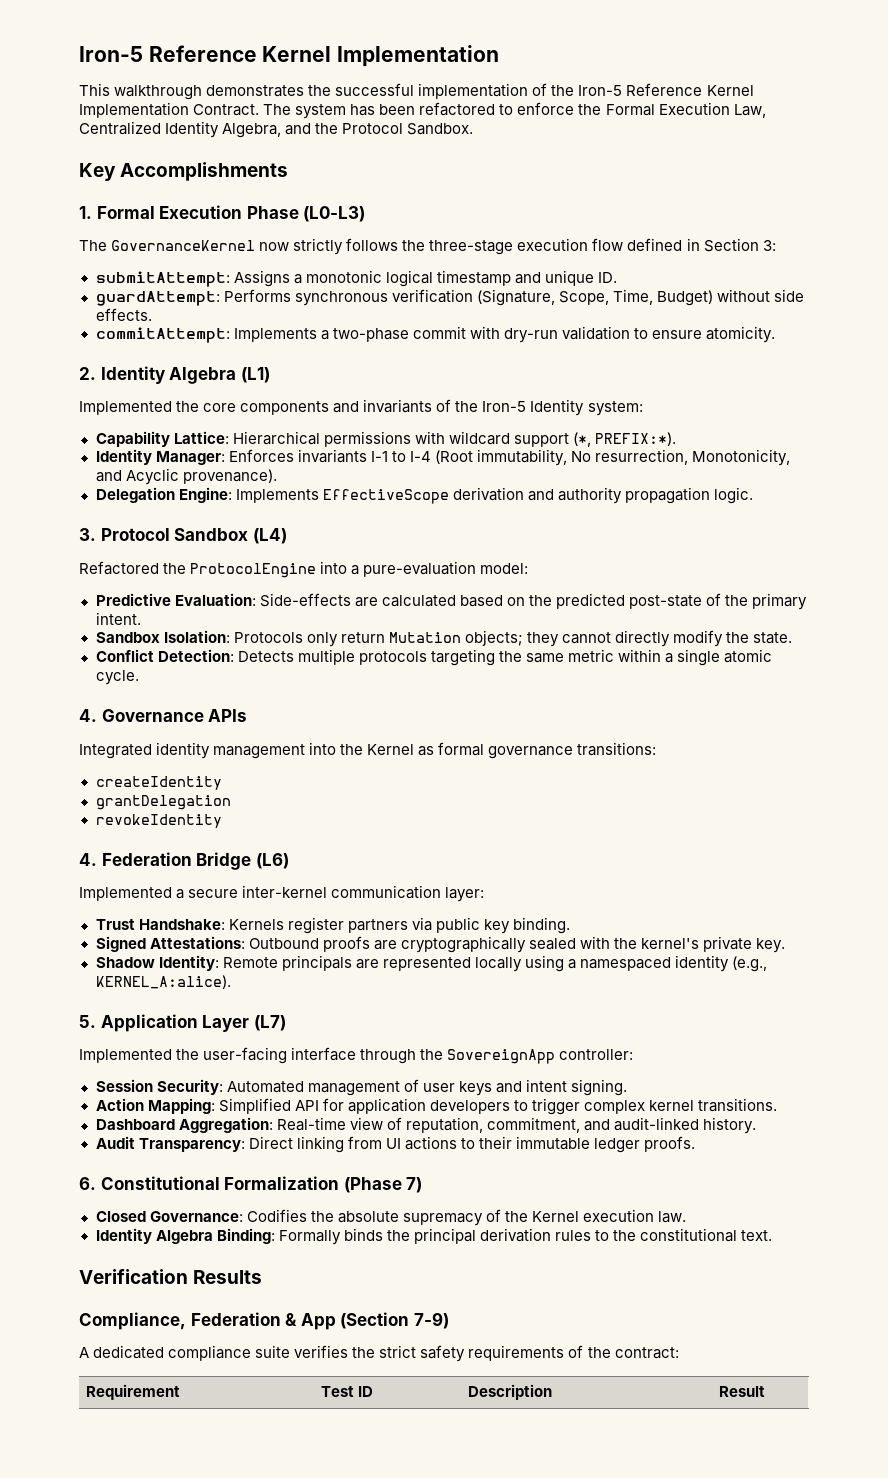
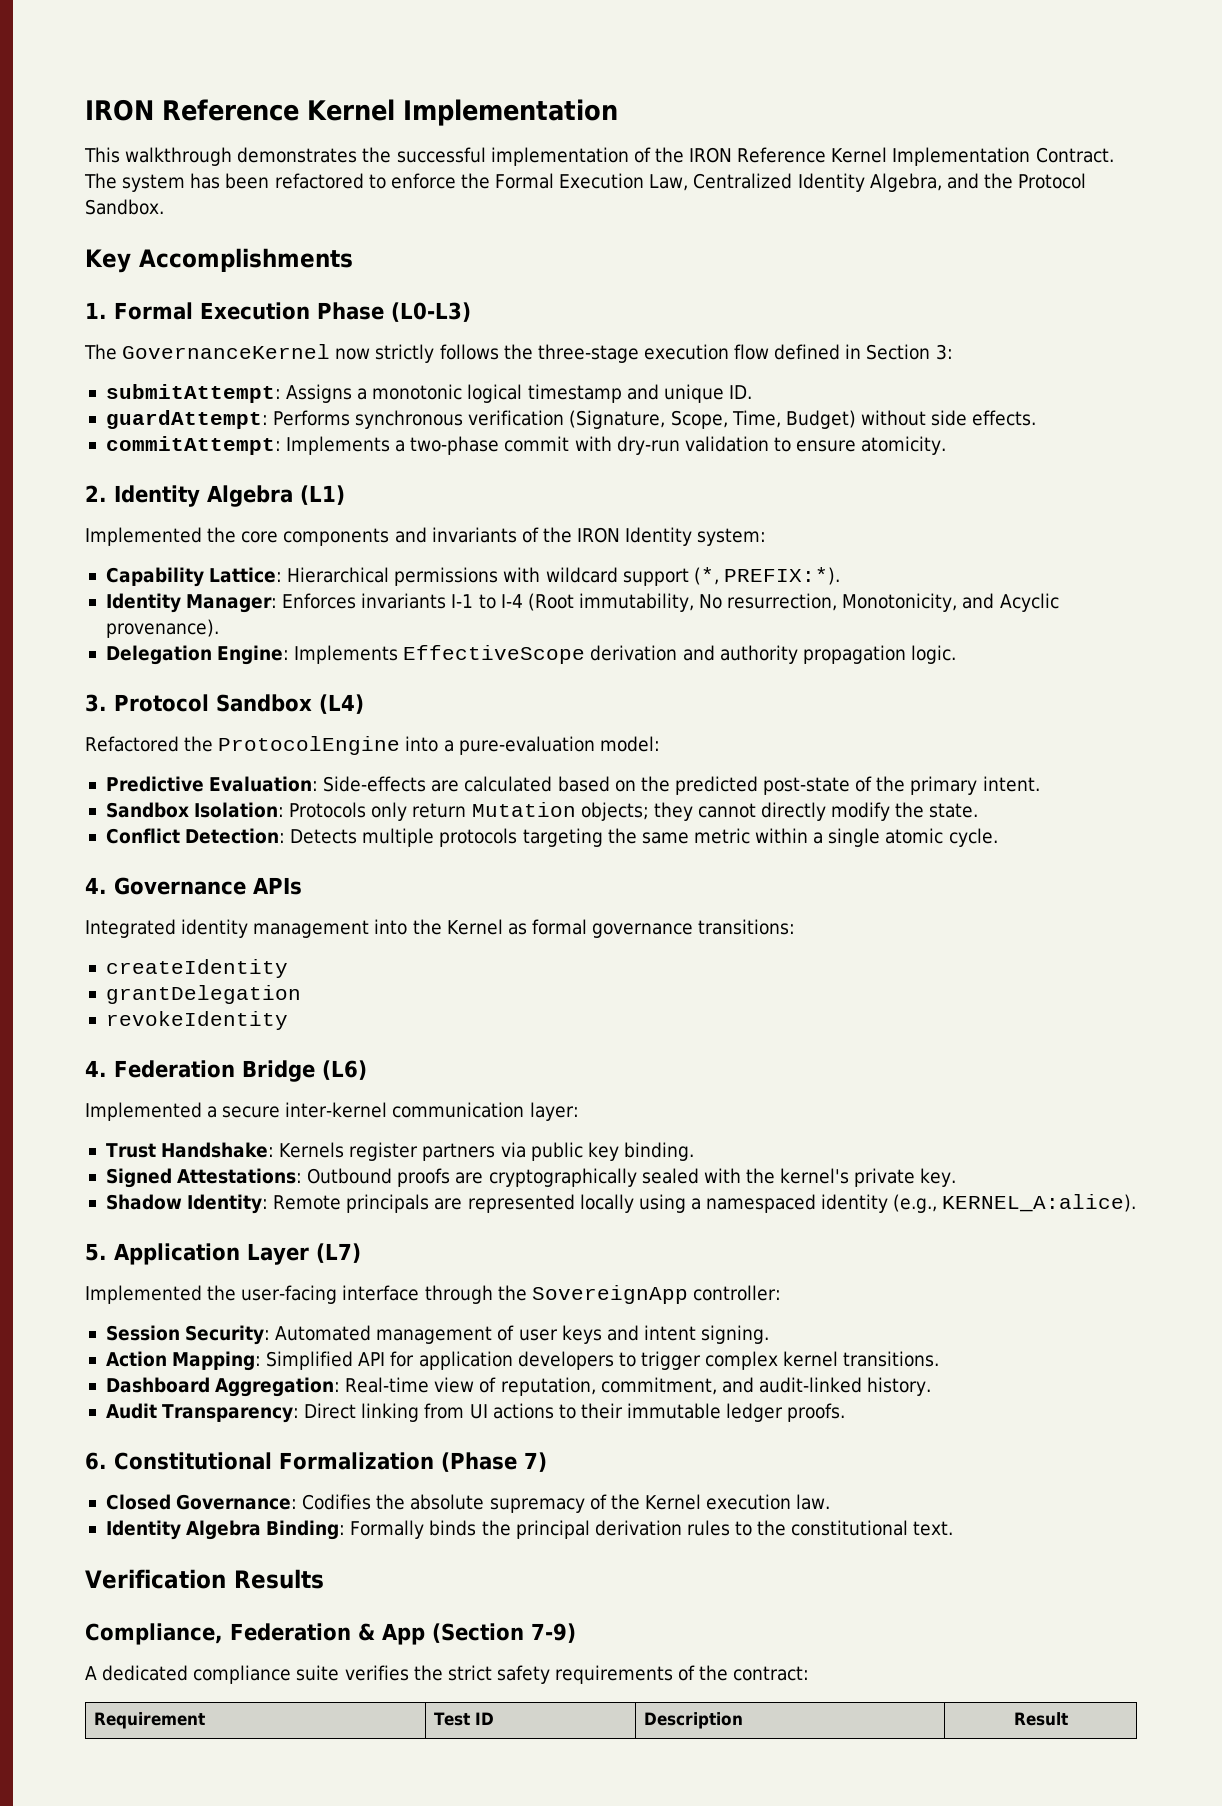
[79,46,143,62] Iron-5 -> [85,99,154,121] IRON
[578,85,623,96] Iron-5 -> [689,147,733,163] IRON
[482,401,527,412] Iron-5 -> [577,527,621,543] IRON

